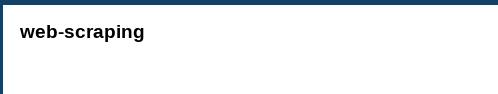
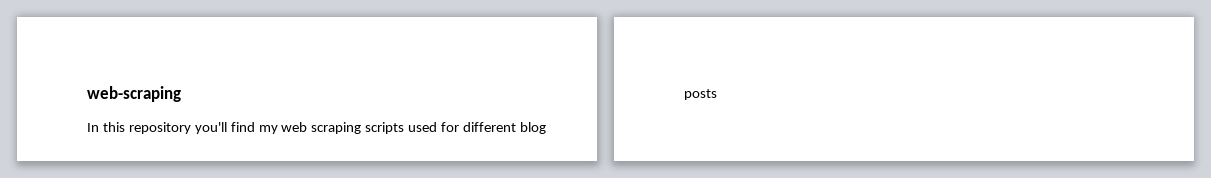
(145, 33) none -> [87,122,546,134] [684,89,717,100] // In this repository you'll find my web scraping scripts used for different blog posts

